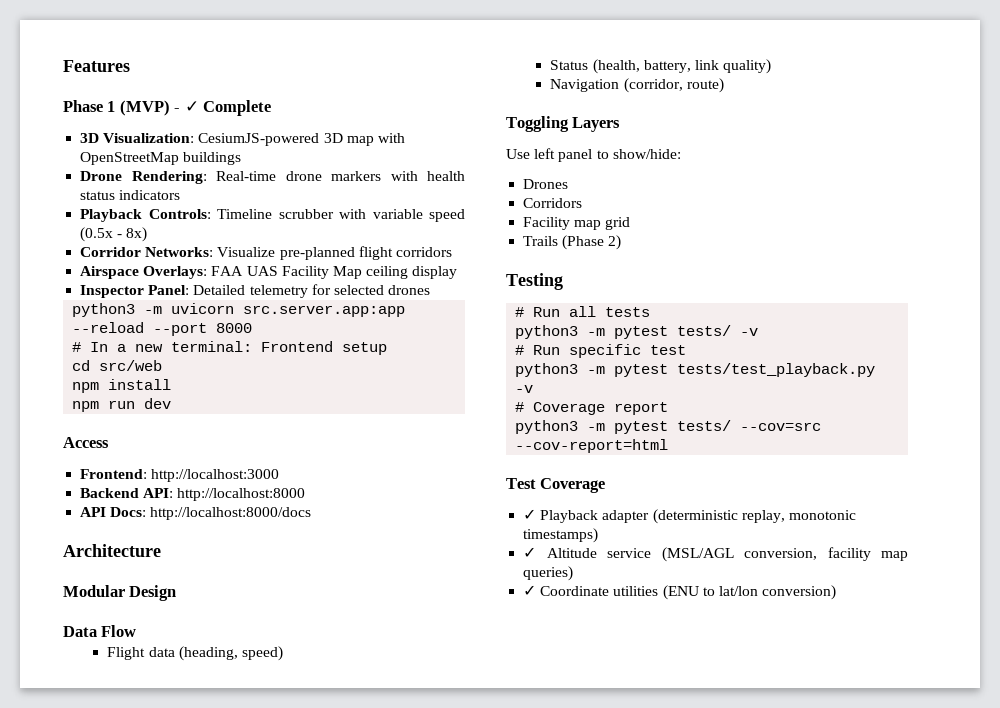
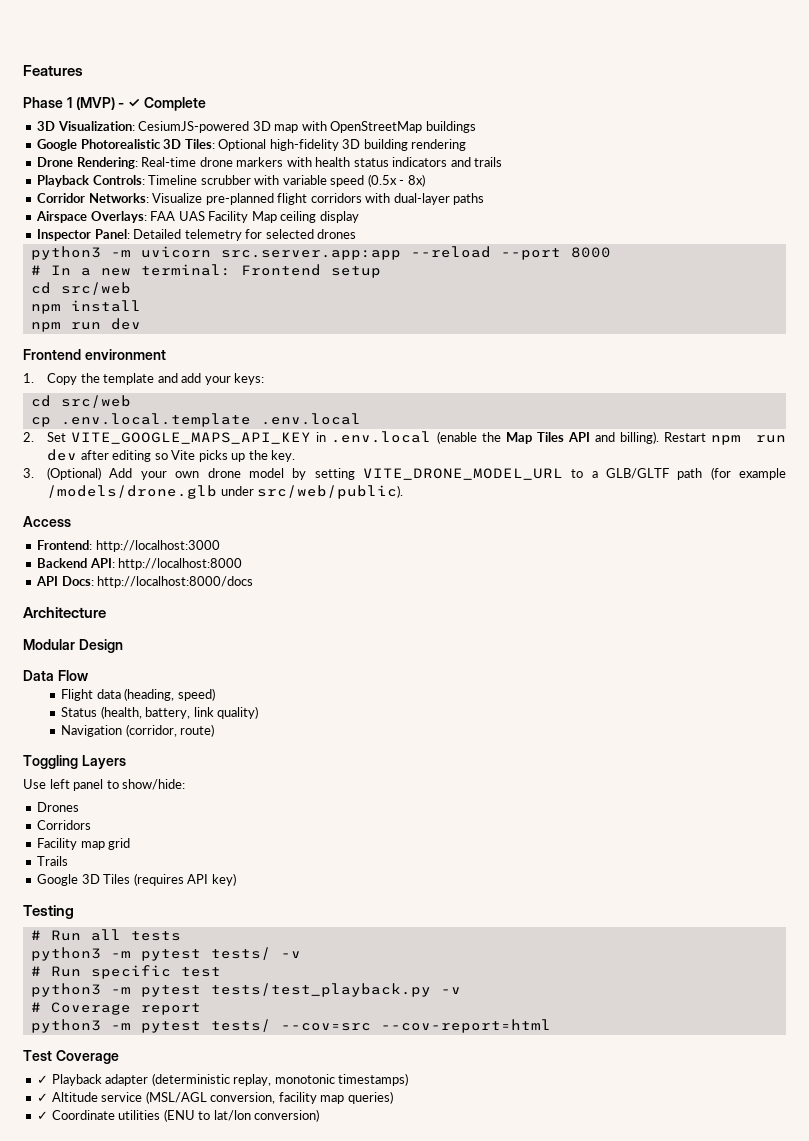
(242, 158) none -> [37,139,467,151] // Google Photorealistic 3D Tiles: Optional high-fidelity 3D building rendering
(181, 195) none -> [450,157,503,167] and trails
(452, 252) none -> [365,193,485,205] with dual-layer paths
(172, 403) none -> [23,349,166,360] [23,373,265,385] [30,395,131,408] [30,413,361,427] [23,431,787,445] [47,449,296,462] [23,467,786,480] [47,485,404,499] // Frontend environment // 1. Copy the template and add your keys: // cd src/web // cp .env.local.template .env.local // 2. Set VITE_GOOGLE_MAPS_API_KEY in .env.local (enable the Map Tiles API and billing). Restart npm run dev after editing so Vite picks up the key. // 3. (Optional) Add your own drone model by setting VITE_DRONE_MODEL_URL to a GLB/GLTF path (for example /models/drone.glb under src/web/public).
[562,235,622,250] (Phase 2) -> [37,873,236,886] // Google 3D Tiles (requires API key)

